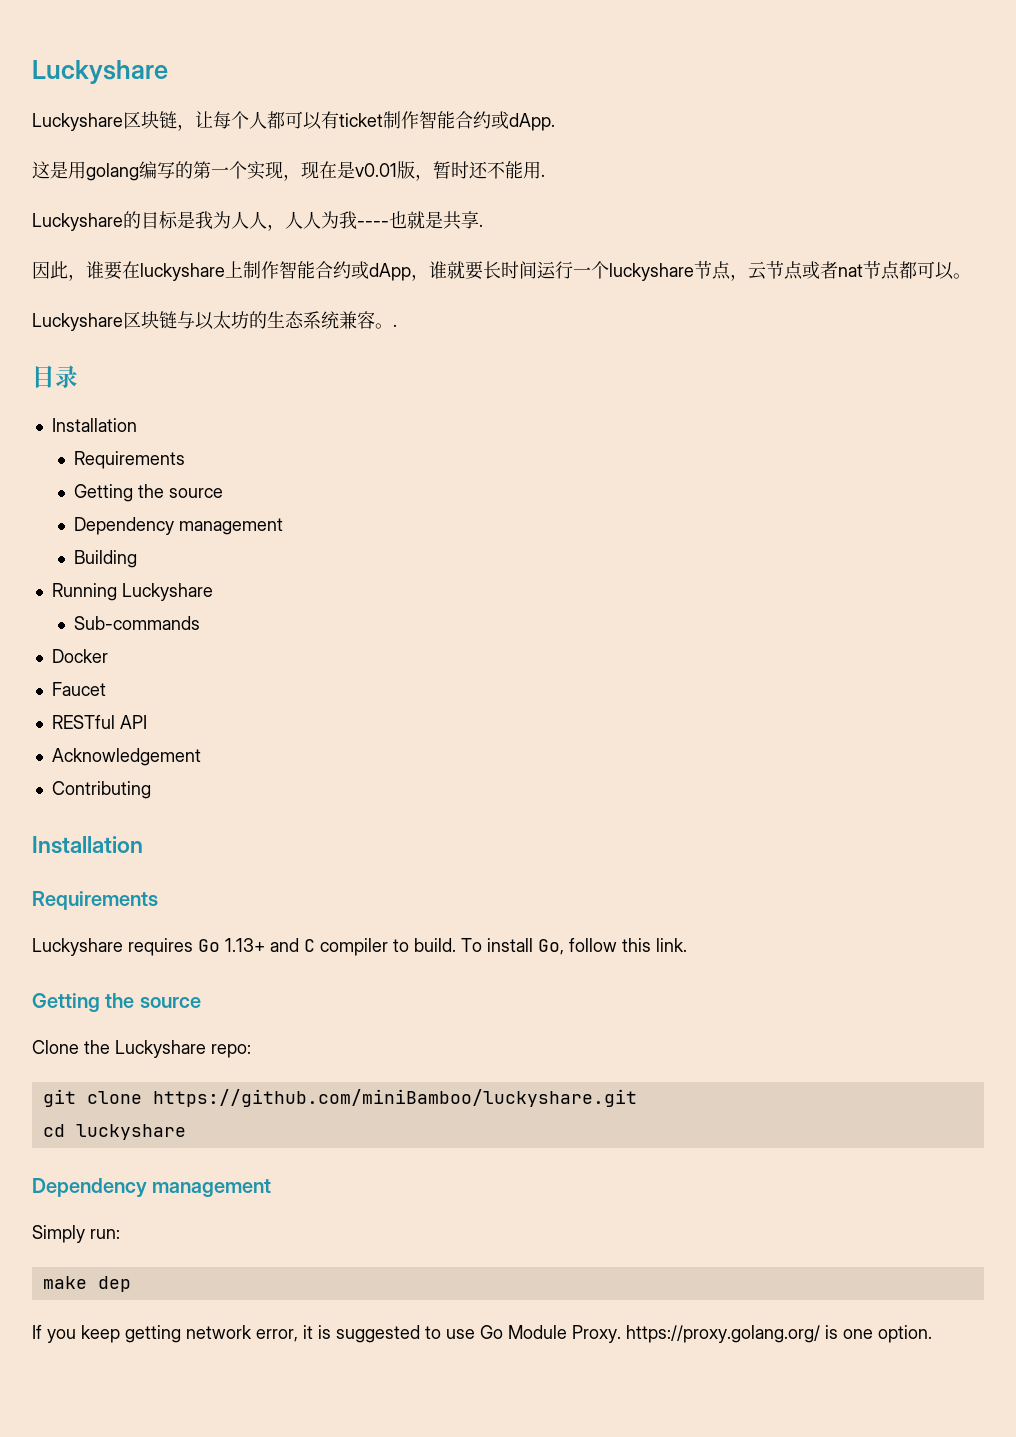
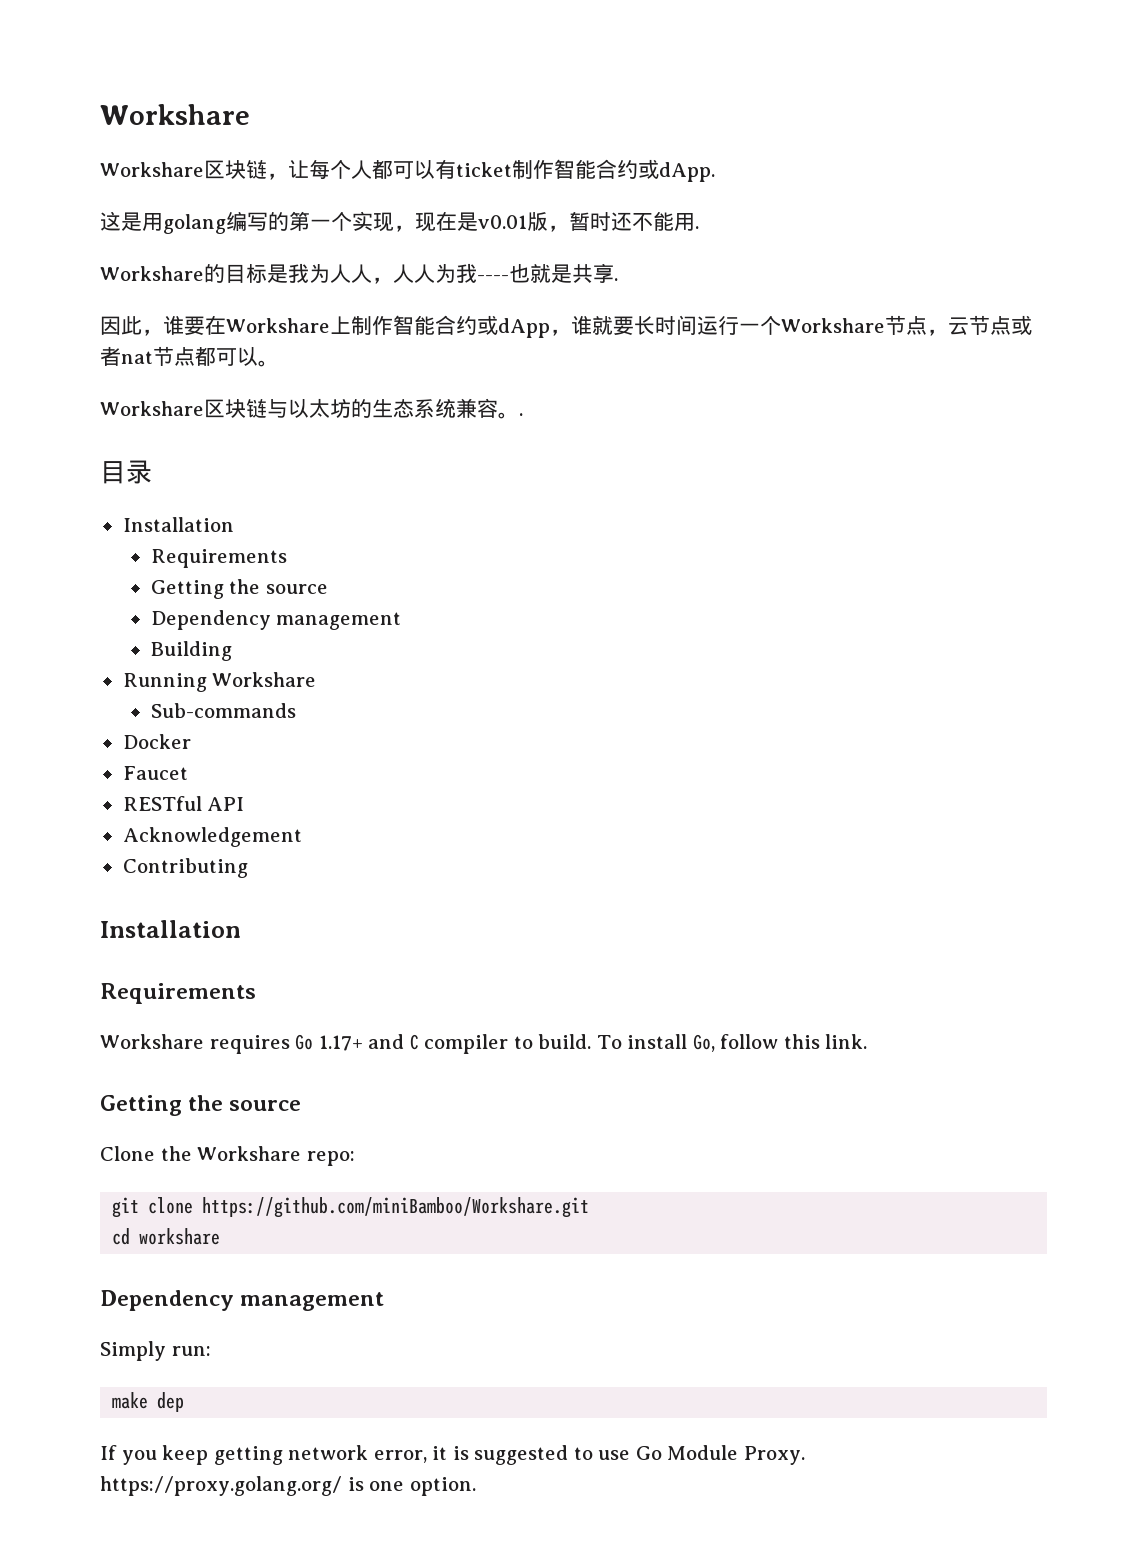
[32,60,168,84] [32,113,123,131] Luckyshare // Luckyshare -> [100,104,250,125] [100,162,204,177] Workshare // Workshare
[32,213,123,231] Luckyshare -> [100,266,204,281] Workshare
[140,263,225,281] luckyshare -> [226,318,330,333] Workshare
[609,263,694,281] luckyshare -> [780,318,885,333] Workshare
[32,313,123,331] Luckyshare -> [100,401,204,416] Workshare
[121,583,213,601] Luckyshare -> [212,672,317,687] Workshare
[32,938,123,956] Luckyshare -> [100,1034,204,1049] Workshare
[225,938,265,952] 1.13+ -> [318,1035,363,1051] 1.17+
[115,1040,206,1058] Luckyshare -> [197,1146,302,1161] Workshare
[152,1089,637,1107] https://github.com/miniBamboo/luckyshare.git -> [202,1197,590,1218] https://github.com/miniBamboo/Workshare.git
[75,1124,186,1140] luckyshare -> [139,1228,221,1245] workshare

